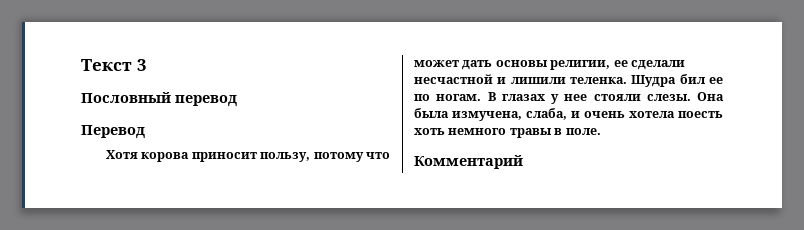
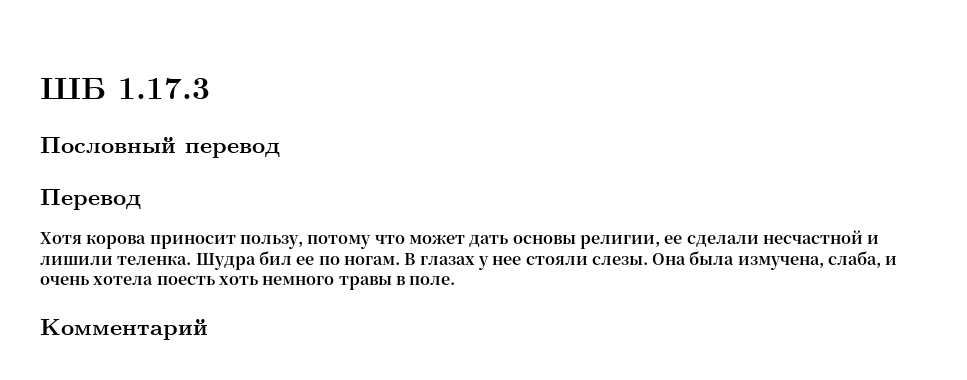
[81,59,147,71] Текст 3 -> [40,78,210,99] ШБ 1.17.3

